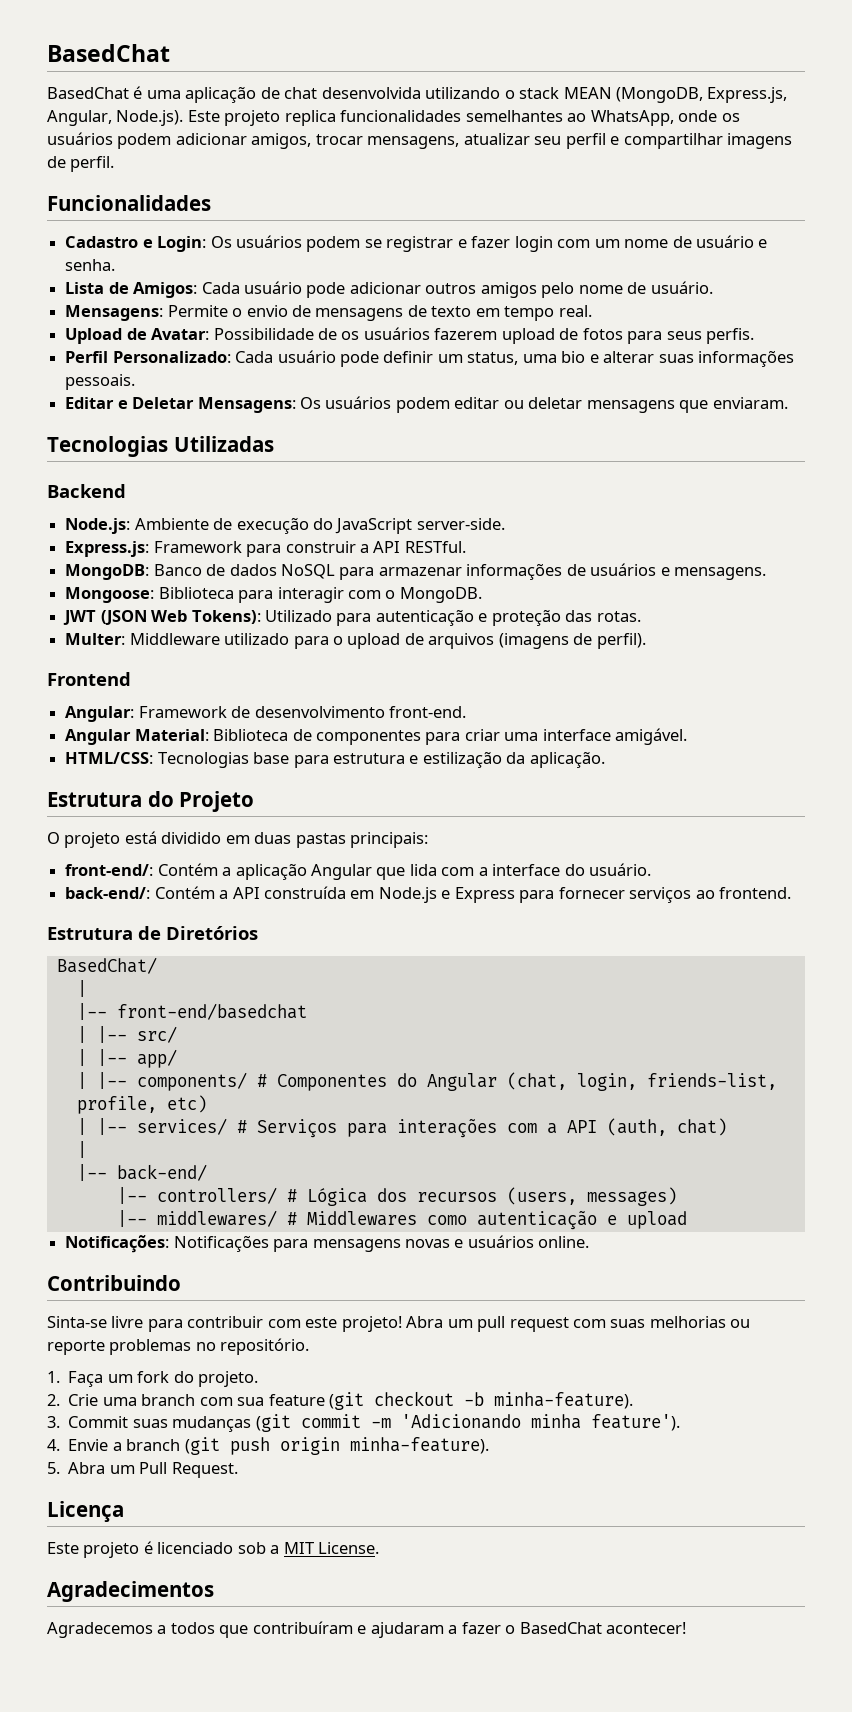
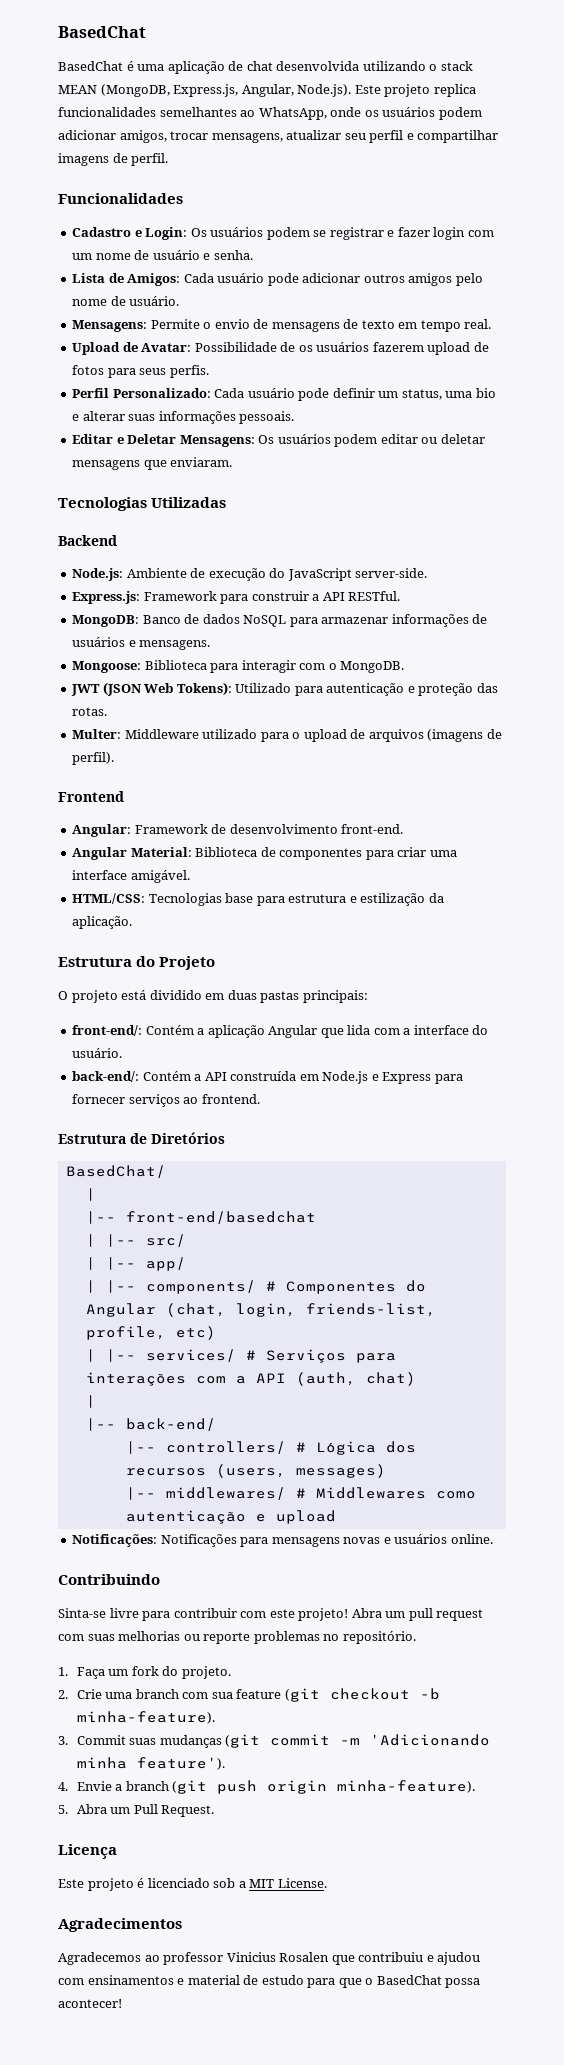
[157,1621,501,1638] a todos que contribuíram e ajudaram a fazer -> [144,1952,481,1965] [58,1975,362,1988] ao professor Vinicius Rosalen que contribuiu e ajudou com ensinamentos e material de estudo para que
(602, 1628) none -> [445,1978,481,1988] possa

